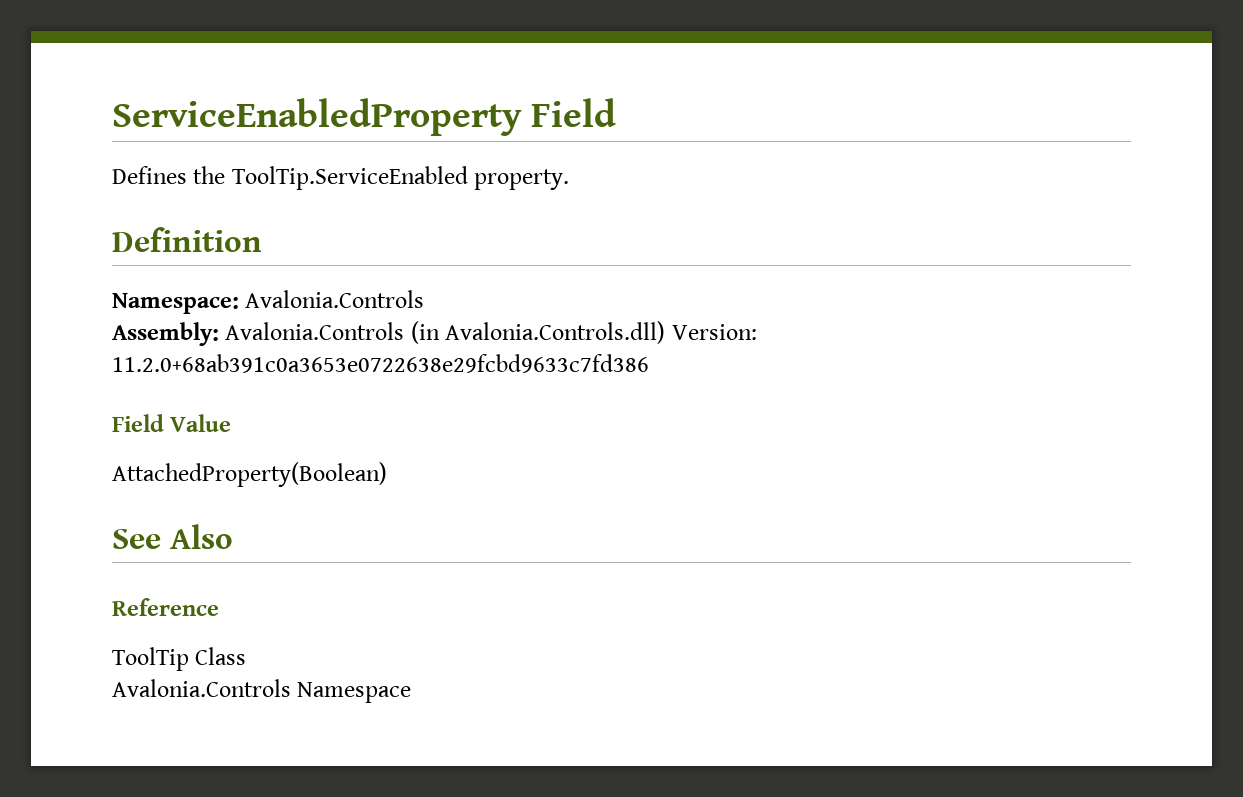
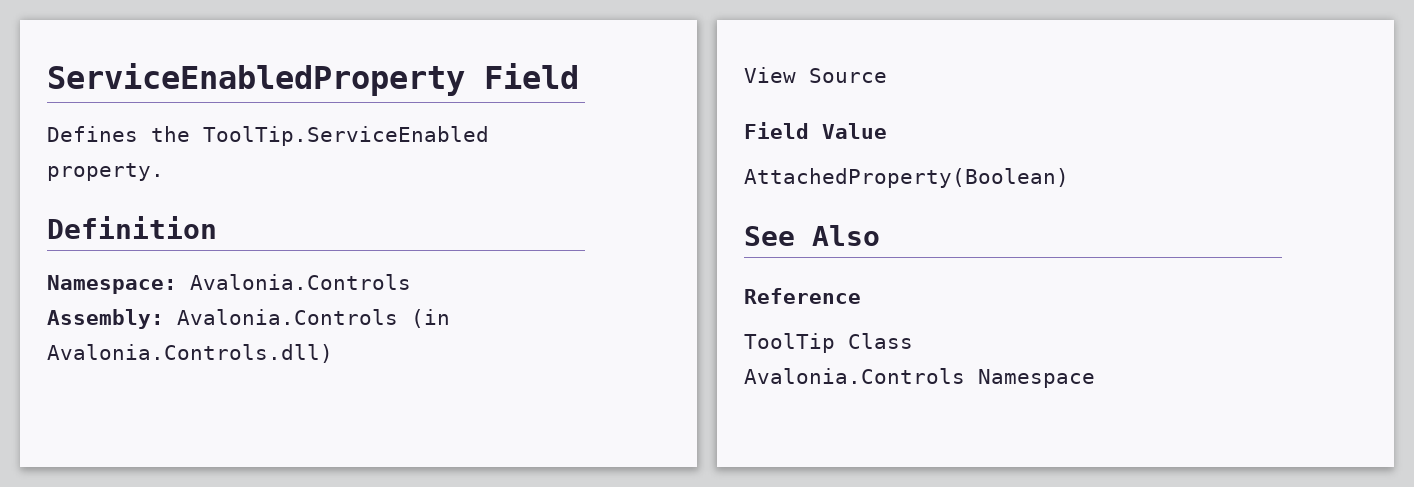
[671,324,757,340] [112,354,649,373] Version: 11.2.0+68ab391c0a3653e0722638e29fcbd9633c7fd386 -> [744,67,887,83] // View Source

